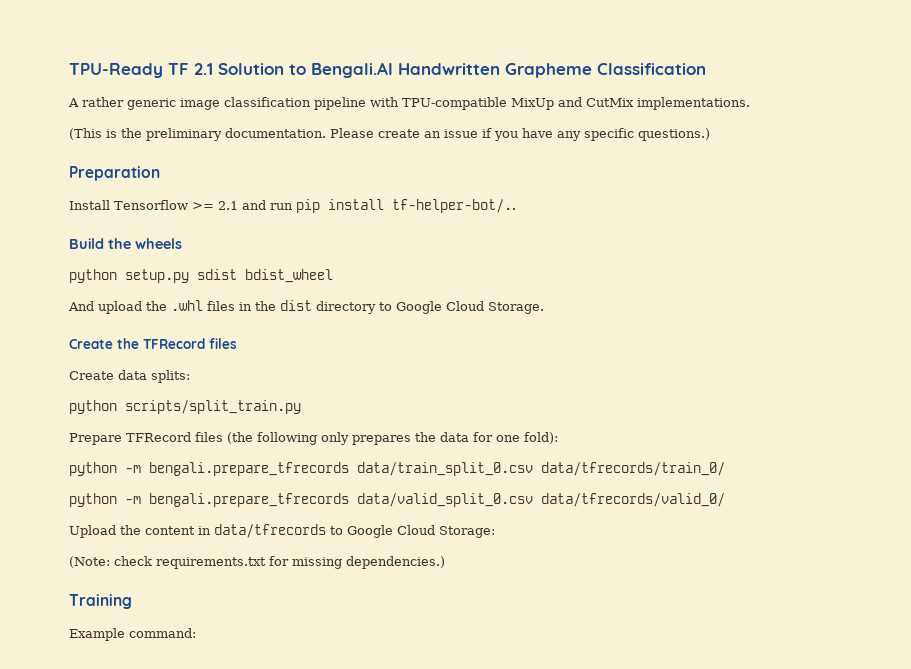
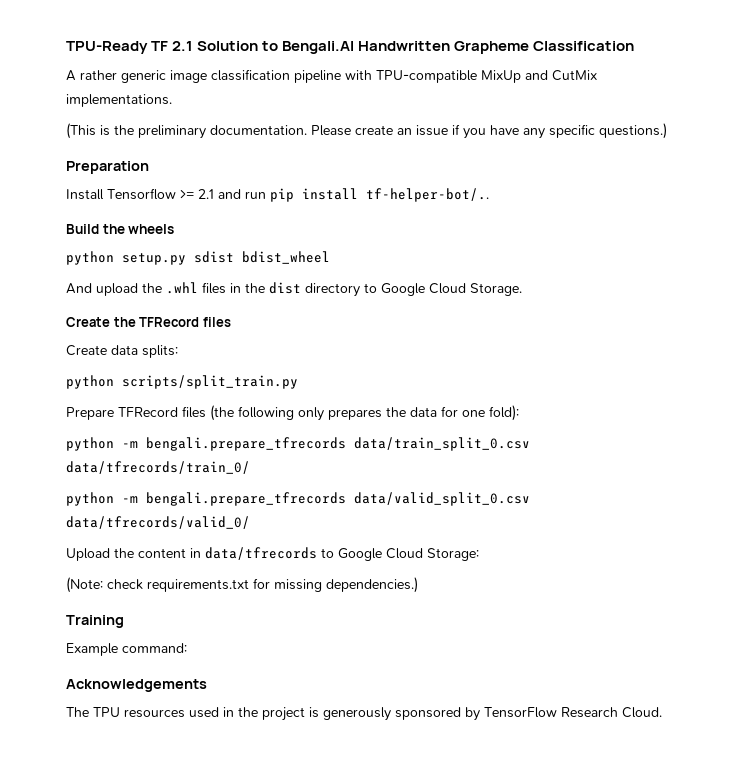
(196, 633) none -> [66,679,207,692] [66,707,662,721] // Acknowledgements // The TPU resources used in the project is generously sponsored by TensorFlow Research Cloud.

